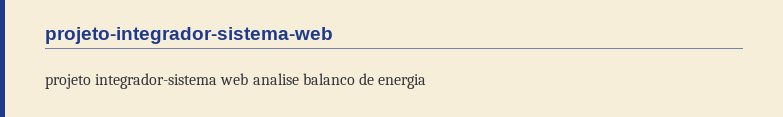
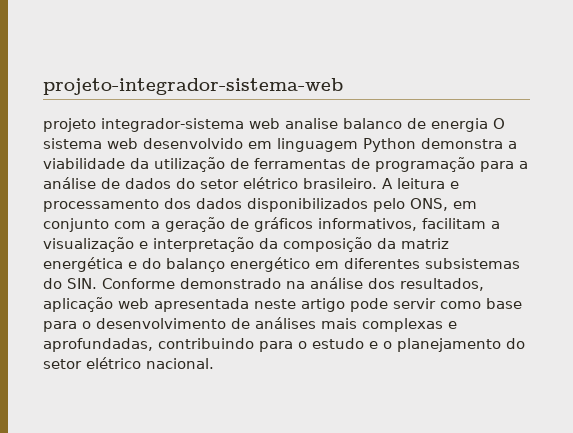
(427, 81) none -> [492,118,505,129] [43,138,517,152] [43,157,528,172] [43,177,459,189] [43,198,477,212] [43,217,500,232] [43,237,449,252] [43,257,520,272] [43,277,484,291] [43,297,522,312] [43,317,457,332] [43,338,525,352] [43,357,214,369] O sistema web desenvolvido em linguagem Python demonstra a viabilidade da utilização de ferramentas de programação para a análise de dados do setor elétrico brasileiro. A leitura e processamento dos dados disponibilizados pelo ONS, em conjunto com a geração de gráficos informativos, facilitam a visualização e interpretação da composição da matriz energética e do balanço energético em diferentes subsistemas do SIN. Conforme demonstrado na análise dos resultados, aplicação web apresentada neste artigo pode servir como base para o desenvolvimento de análises mais complexas e aprofundadas, contribuindo para o estudo e o planejamento do setor elétrico nacional.

